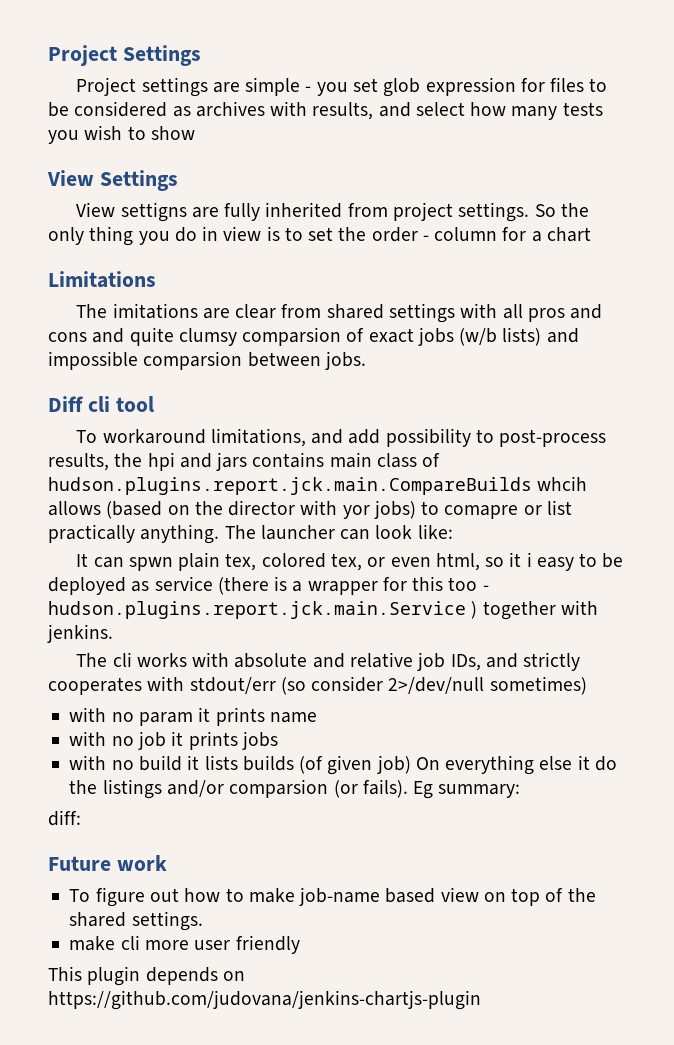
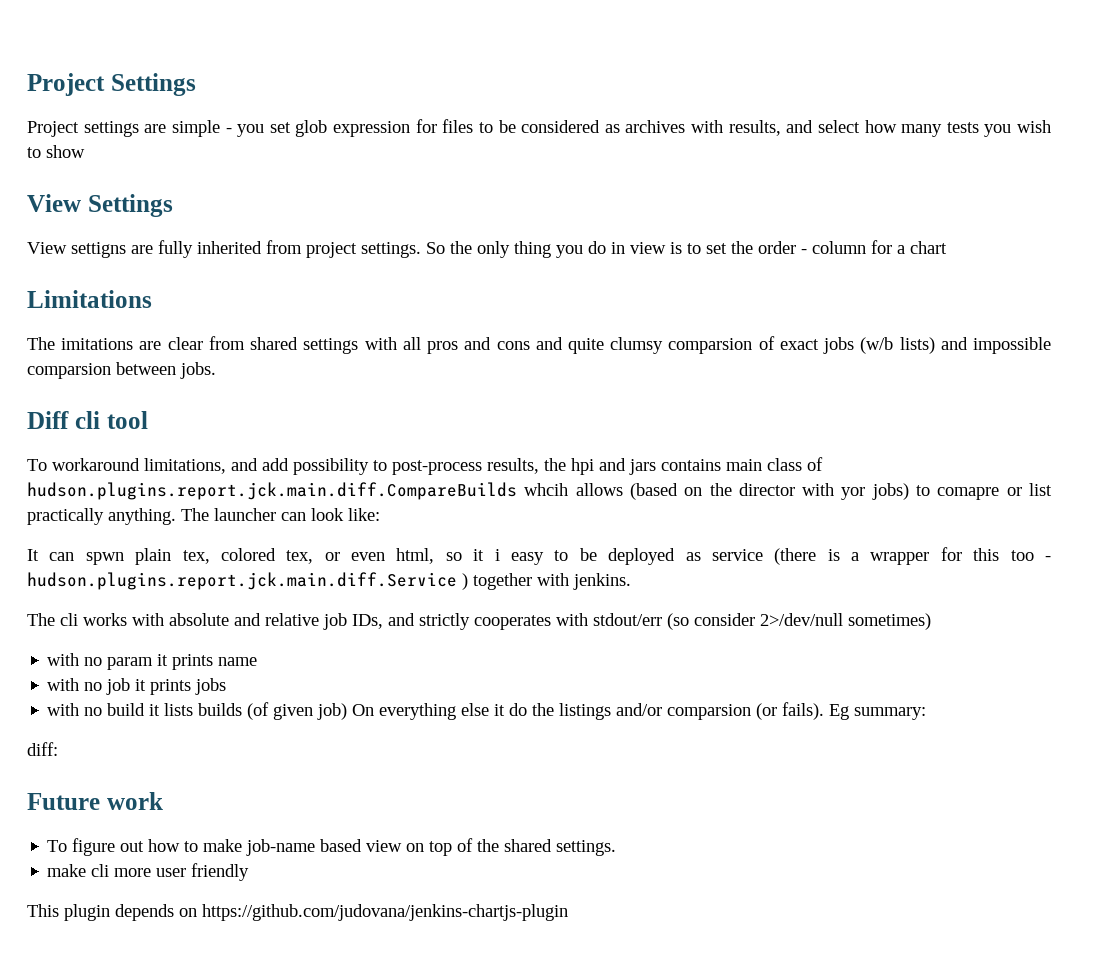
[48,477,532,495] hudson.plugins.report.jck.main.CompareBuilds -> [27,482,517,500] hudson.plugins.report.jck.main.diff.CompareBuilds
[48,601,466,619] hudson.plugins.report.jck.main.Service -> [27,572,457,590] hudson.plugins.report.jck.main.diff.Service

